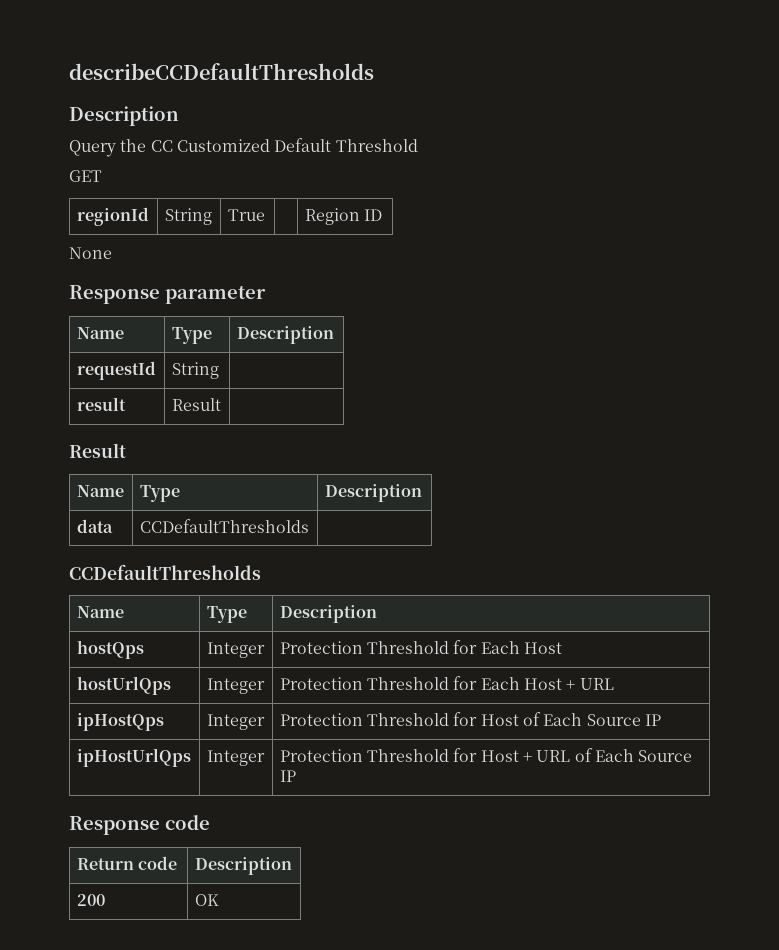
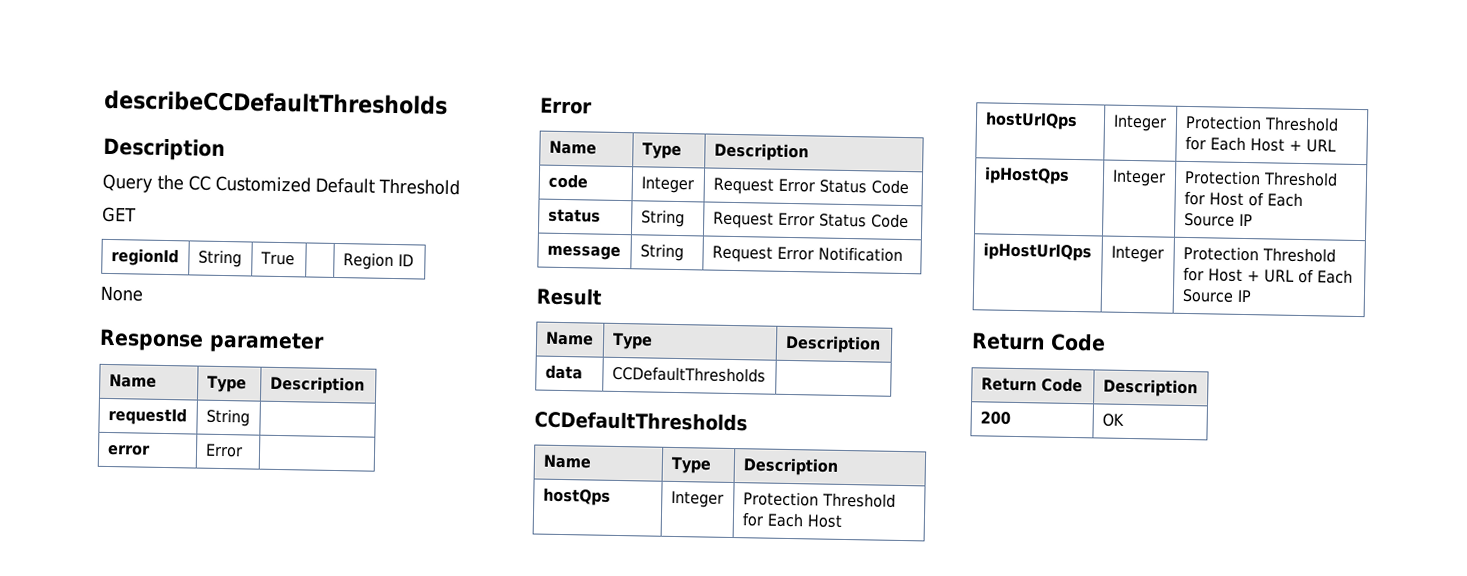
[76,397,126,411] [171,398,221,411] result | Result | -> [106,444,151,456] [204,443,243,458] [540,97,592,115] [548,140,597,155] [641,142,682,160] [713,142,809,162] [547,173,588,189] [640,176,694,194] [712,177,909,195] [547,208,601,223] [640,209,685,228] [712,211,909,229] [546,245,621,261] [639,243,684,262] [711,245,903,263] error | Error | // Error // Name | Type | Description // code | Integer | Request Error Status Code // status | String | Request Error Status Code // message | String | Request Error Notification
[69,815,210,835] [76,856,178,870] Response code // Return code -> [971,332,1106,352] [980,377,1083,393] Return Code // Return Code

